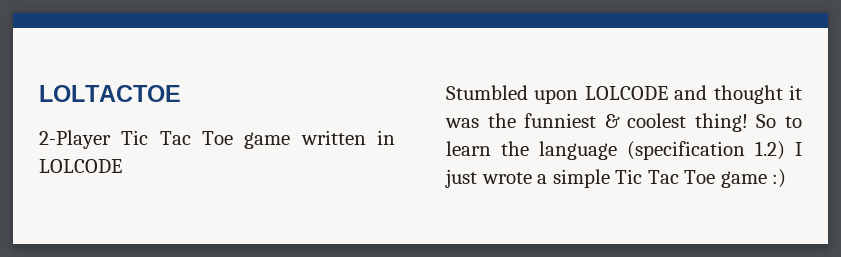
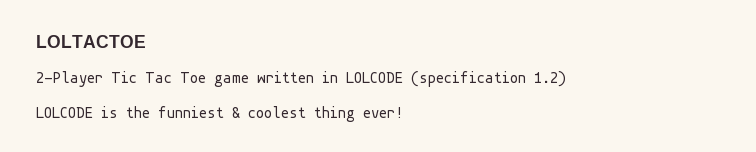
[446,85,802,104] [445,113,802,132] [446,141,802,160] [445,169,787,188] // Stumbled upon LOLCODE and thought it was the funniest & coolest thing! So to learn the language (specification 1.2) I just wrote a simple Tic Tac Toe game :) -> [411,71,566,87] [36,106,404,122] (specification 1.2) // LOLCODE is the funniest & coolest thing ever!

